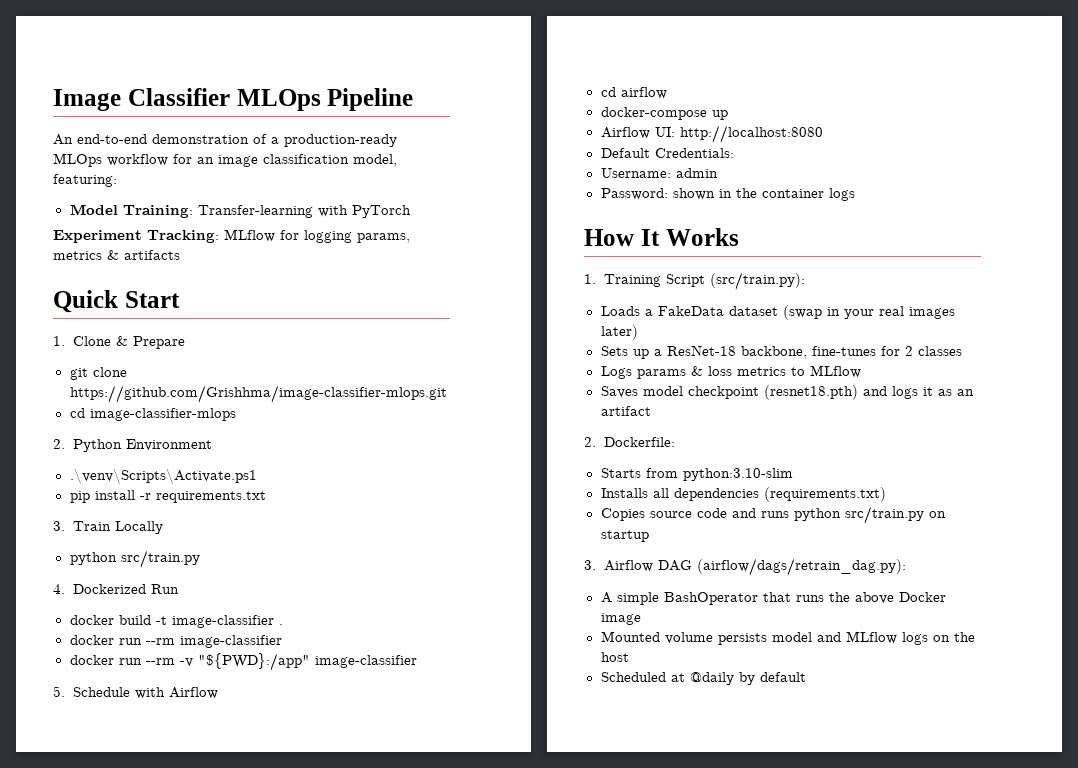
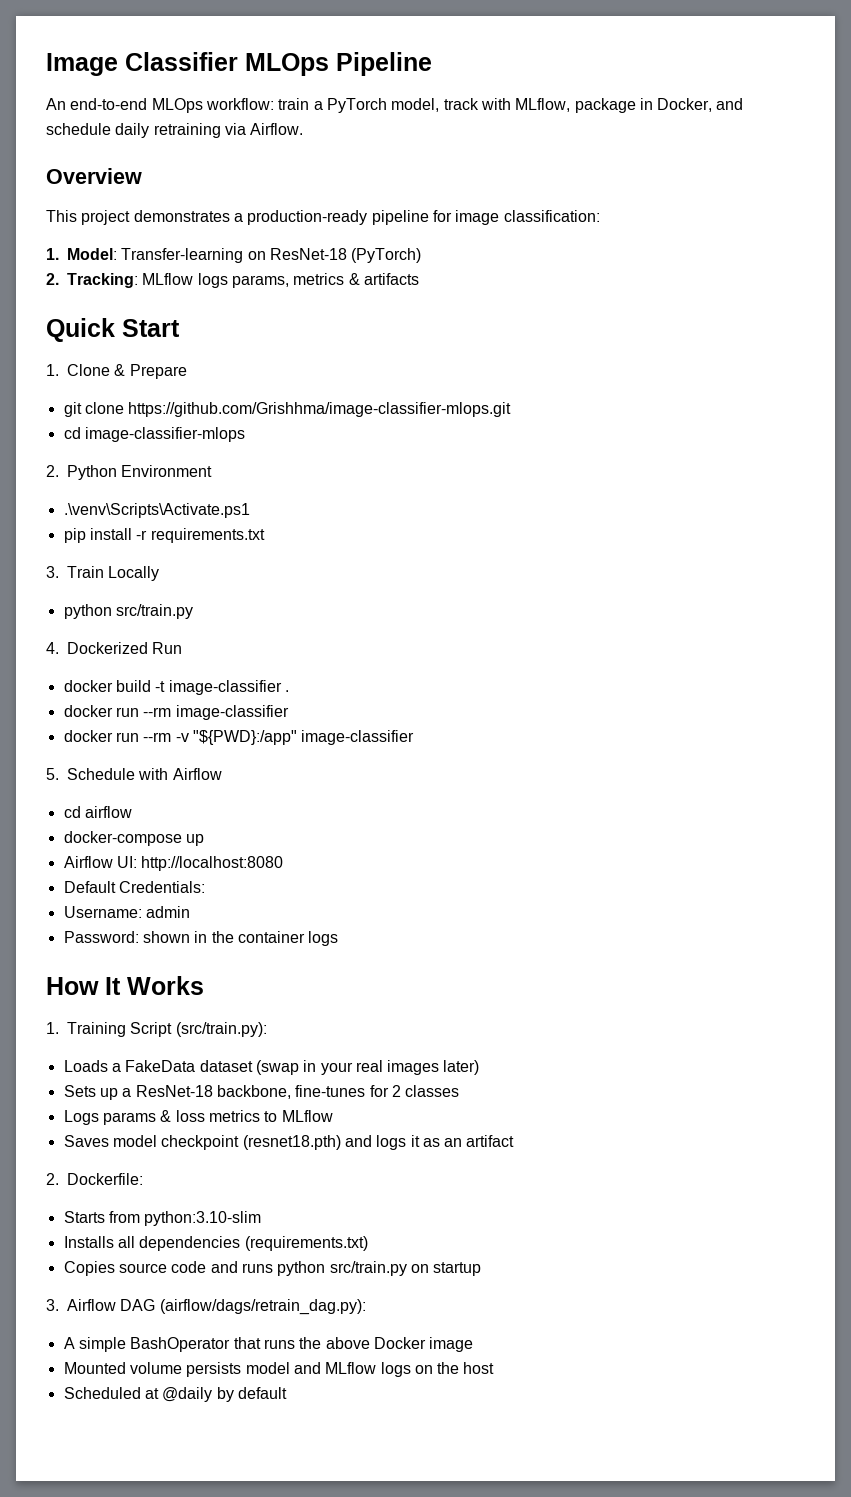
[152,134,397,147] [53,153,397,167] [53,174,117,187] [69,204,411,218] [53,229,352,243] demonstration of a production-ready MLOps workflow for an image classification model, featuring: // Model Training: Transfer-learning with PyTorch // Experiment Tracking: MLflow for logging -> [151,98,744,113] [46,123,304,138] [46,168,142,184] [46,210,600,225] [46,248,422,263] [46,273,228,288] MLOps workflow: train a PyTorch model, track with MLflow, package in Docker, and schedule daily retraining via Airflow. // Overview // This project demonstrates a production-ready pipeline for image classification: // 1. Model: Transfer-learning on ResNet-18 (PyTorch) // 2. Tracking: MLflow logs

